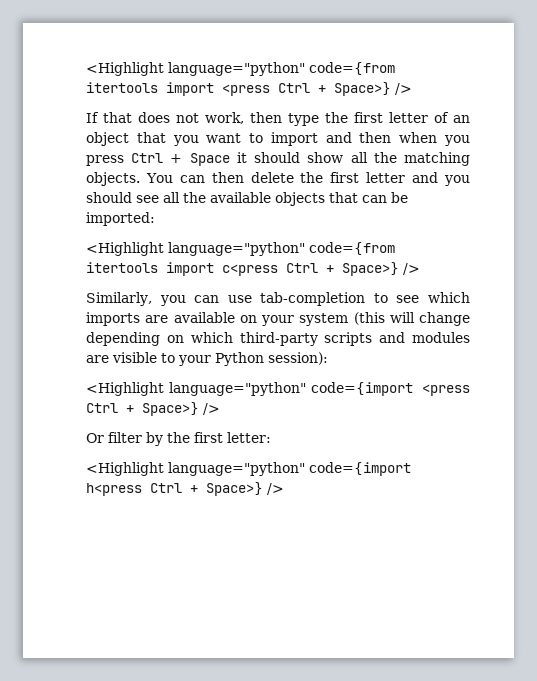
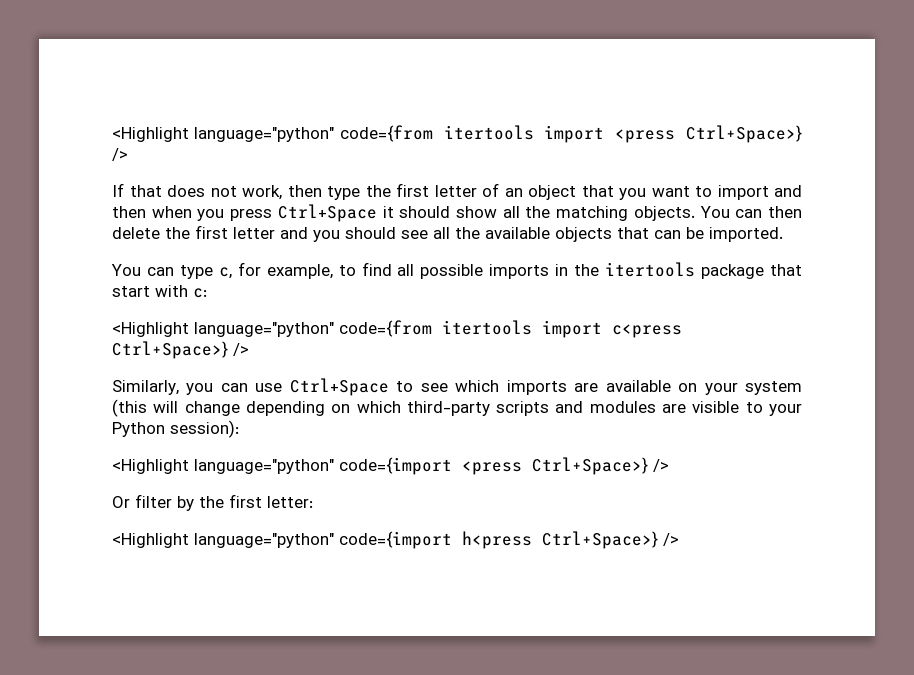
[278,82,391,96] Ctrl + Space>} -> [686,125,802,143] Ctrl+Space>}
[131,153,230,166] Ctrl + Space -> [277,204,377,222] Ctrl+Space
[86,212,155,226] imported: -> [709,227,783,242] [111,262,802,279] [112,285,207,298] imported. // You can type c, for example, to find all possible imports in the itertools package that start with c:
[286,262,399,276] Ctrl + Space>} -> [112,341,228,359] Ctrl+Space>}
[260,292,366,306] tab-completion -> [289,378,389,396] Ctrl+Space
[86,402,199,416] Ctrl + Space>} -> [532,457,648,475] Ctrl+Space>}
[150,482,263,496] Ctrl + Space>} -> [542,531,658,549] Ctrl+Space>}

